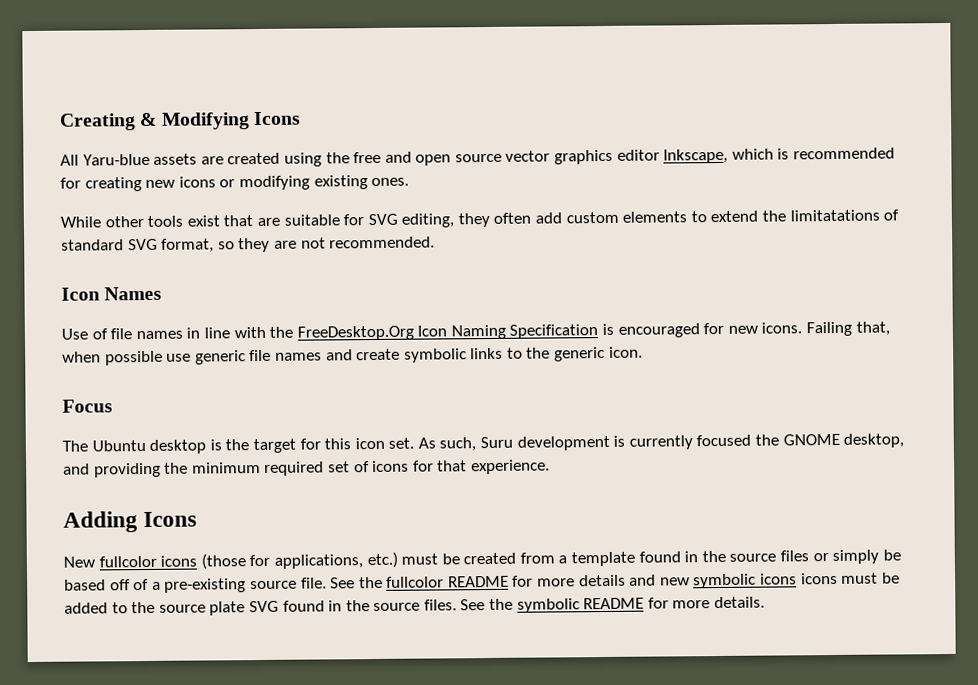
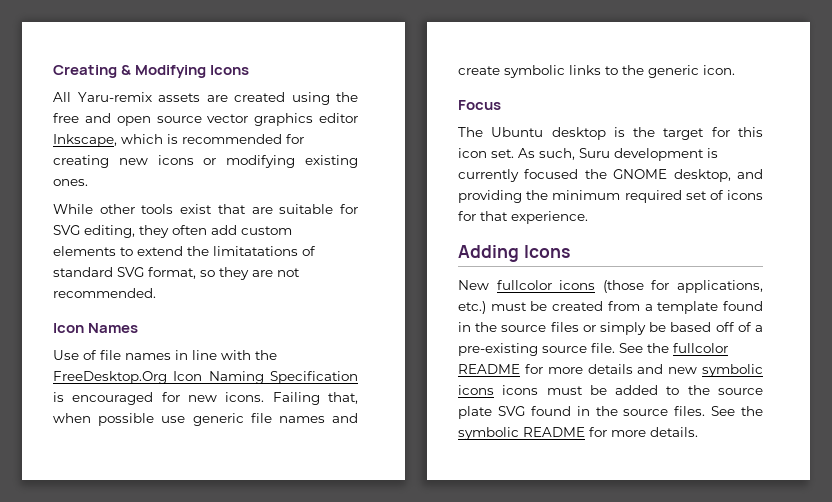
[82,153,150,166] Yaru-blue -> [77,92,152,102] Yaru-remix

